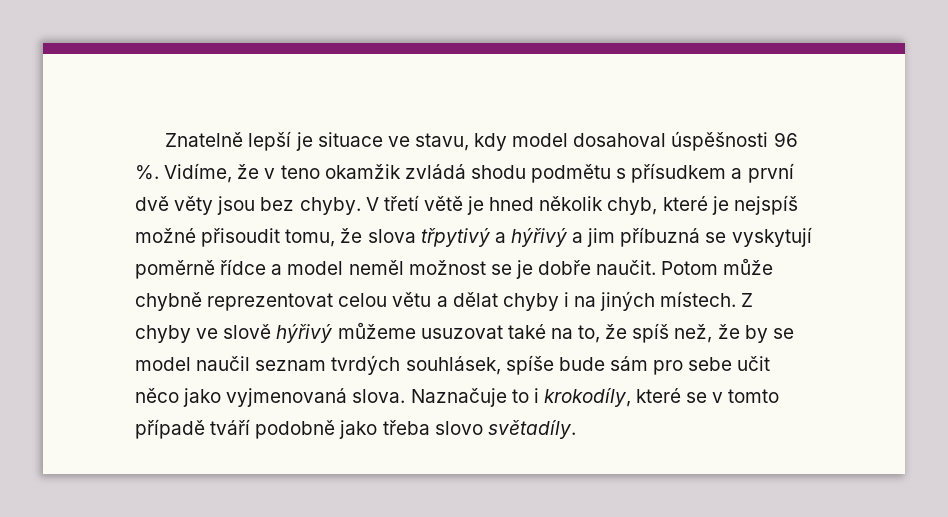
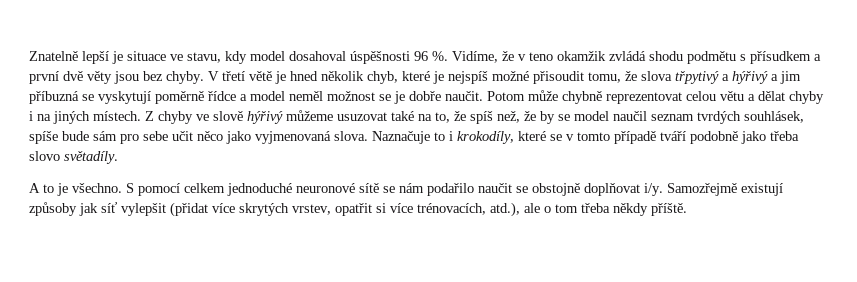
(576, 429) none -> [29,183,783,196] [29,202,687,217] // A to je všechno. S pomocí celkem jednoduché neuronové sítě se nám podařilo naučit se obstojně doplňovat i/y. Samozřejmě existují způsoby jak síť vylepšit (přidat více skrytých vrstev, opatřit si více trénovacích, atd.), ale o tom třeba někdy příště.

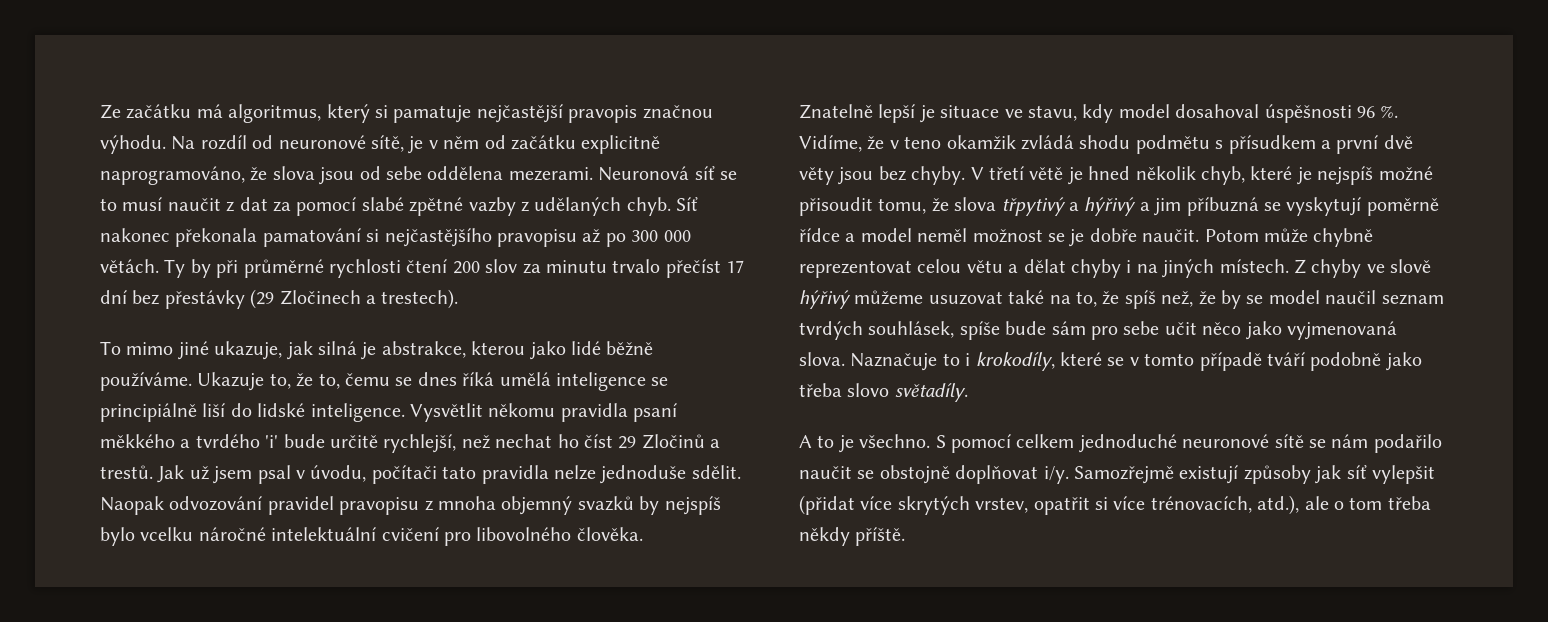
(29, 56) none -> [100,104,713,123] [100,135,661,154] [100,166,737,185] [100,197,699,216] [100,228,691,247] [100,259,745,278] [100,289,459,309] [100,341,654,360] [100,372,669,391] [100,403,678,422] [100,434,721,453] [100,465,741,484] [100,496,721,515] [100,527,643,546] Ze začátku má algoritmus, který si pamatuje nejčastější pravopis značnou výhodu. Na rozdíl od neuronové sítě, je v něm od začátku explicitně naprogramováno, že slova jsou od sebe oddělena mezerami. Neuronová síť se to musí naučit z dat za pomocí slabé zpětné vazby z udělaných chyb. Síť nakonec překonala pamatování si nejčastějšího pravopisu až po 300 000 větách. Ty by při průměrné rychlosti čtení 200 slov za minutu trvalo přečíst 17 dní bez přestávky (29 Zločinech a trestech). // To mimo jiné ukazuje, jak silná je abstrakce, kterou jako lidé běžně používáme. Ukazuje to, že to, čemu se dnes říká umělá inteligence se principiálně liší do lidské inteligence. Vysvětlit někomu pravidla psaní měkkého a tvrdého 'i' bude určitě rychlejší, než nechat ho číst 29 Zločinů a trestů. Jak už jsem psal v úvodu, počítači tato pravidla nelze jednoduše sdělit. Naopak odvozování pravidel pravopisu z mnoha objemný svazků by nejspíš bylo vcelku náročné intelektuální cvičení pro libovolného člověka. //

